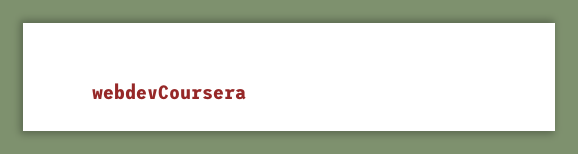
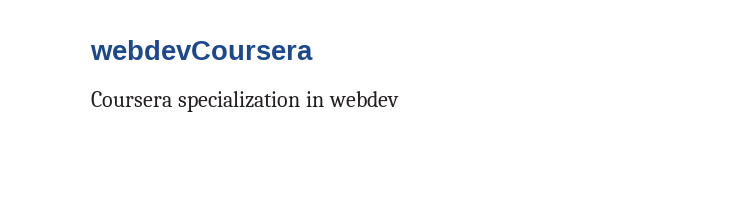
(246, 91) none -> [91,91,399,112] // Coursera specialization in webdev

